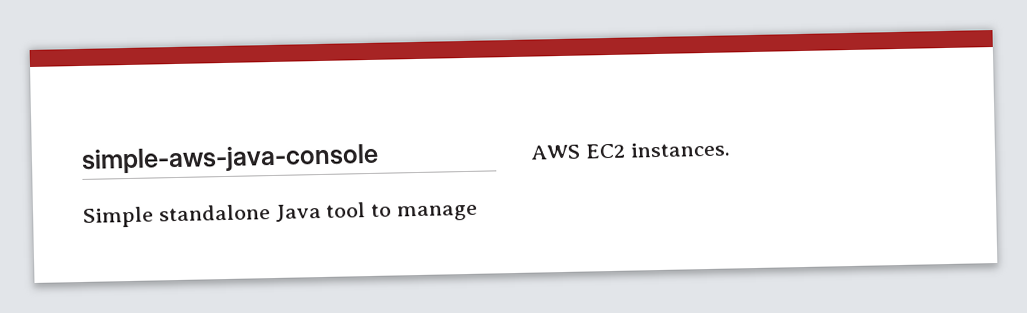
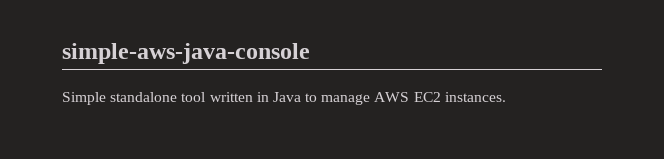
[274,202,367,222] Java tool -> [181,92,301,102] tool written in Java

